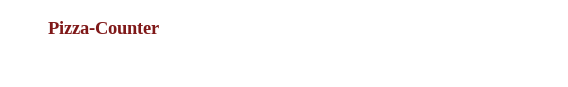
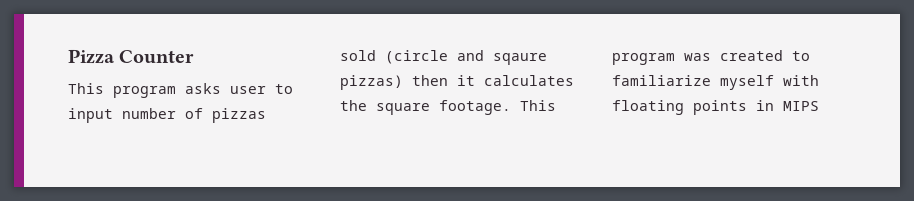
[48,21,159,34] Pizza-Counter -> [68,49,195,64] [68,83,293,98] [68,108,266,123] [340,50,547,65] [340,75,574,90] [340,100,556,115] [612,50,810,65] [612,75,819,90] [612,100,819,115] Pizza Counter // This program asks user to input number of pizzas sold (circle and sqaure pizzas) then it calculates the square footage. This program was created to familiarize myself with floating points in MIPS

